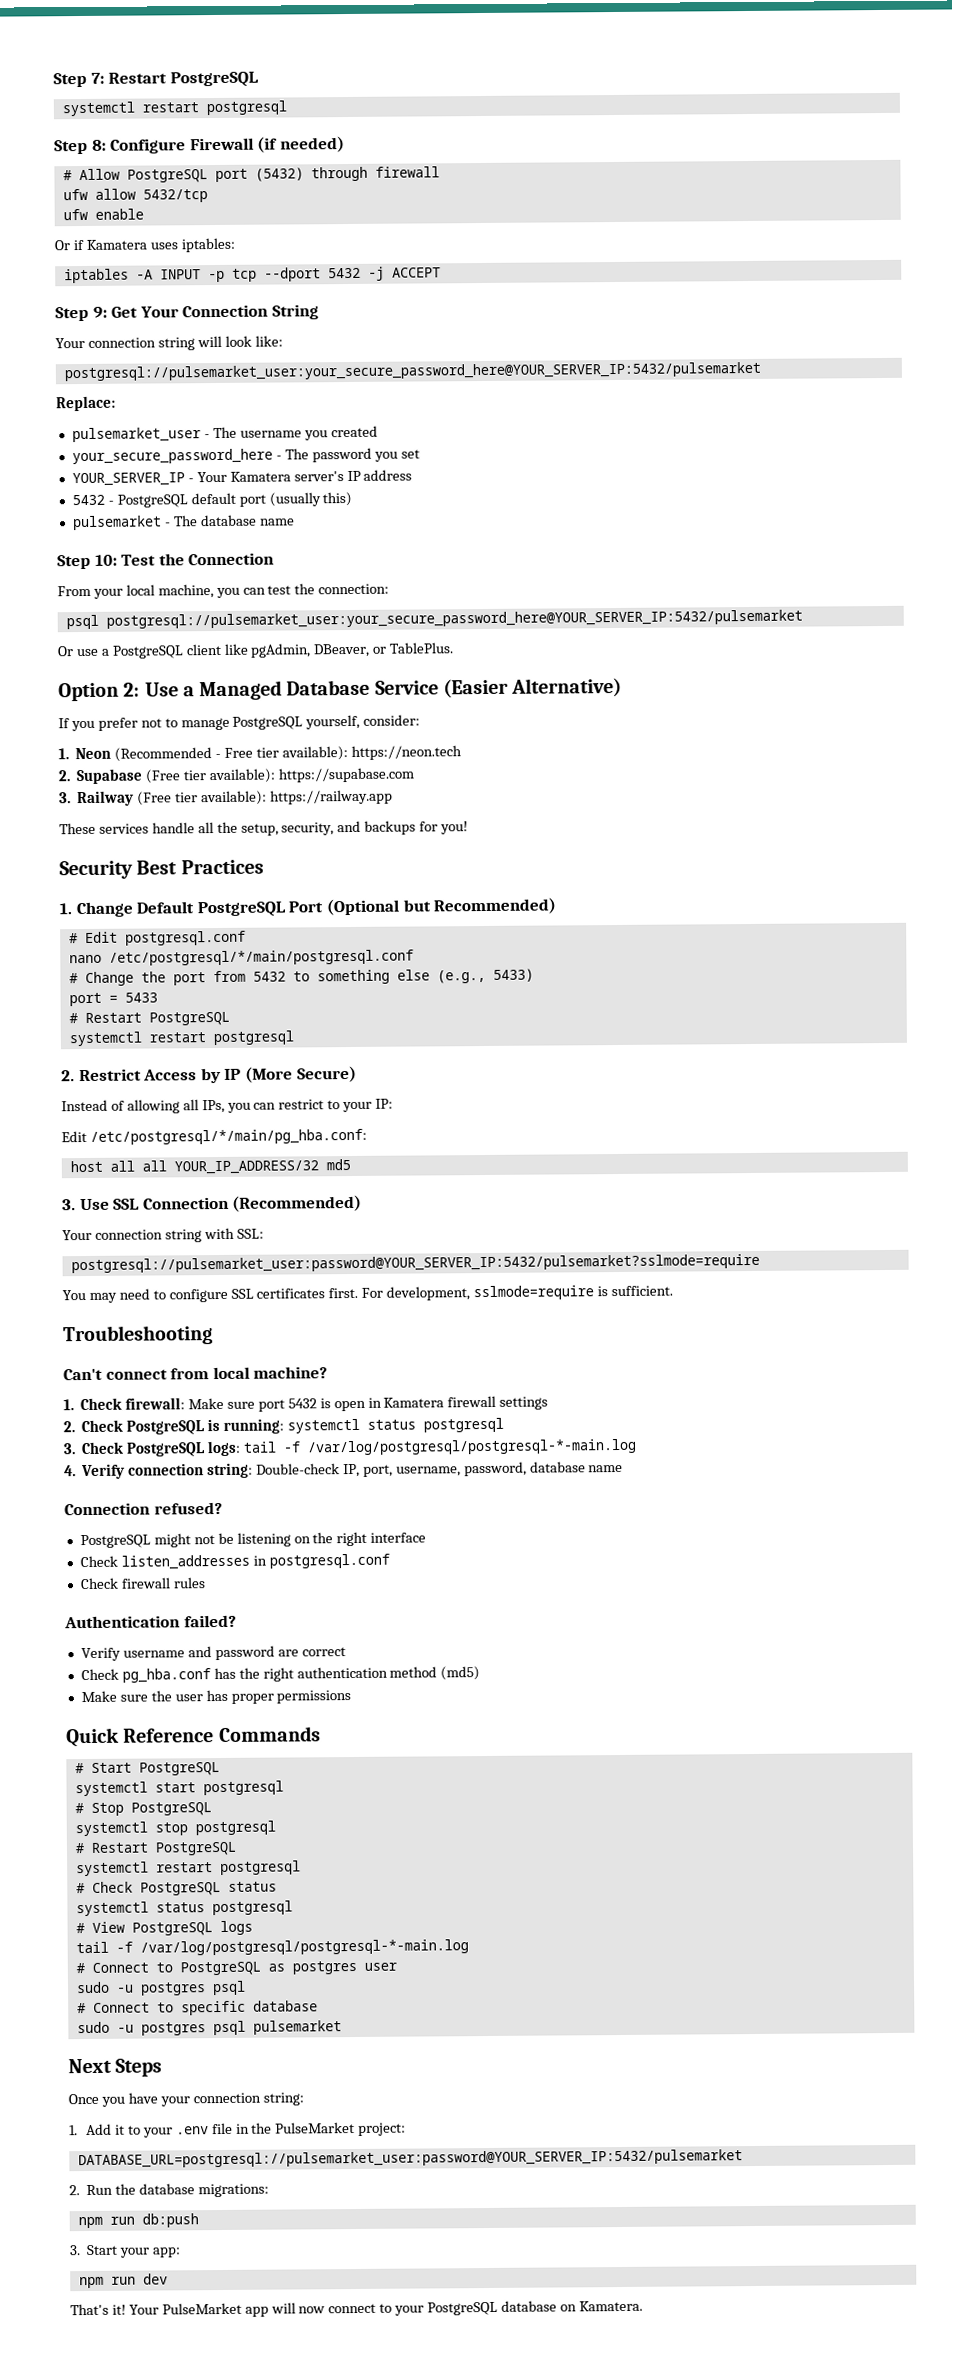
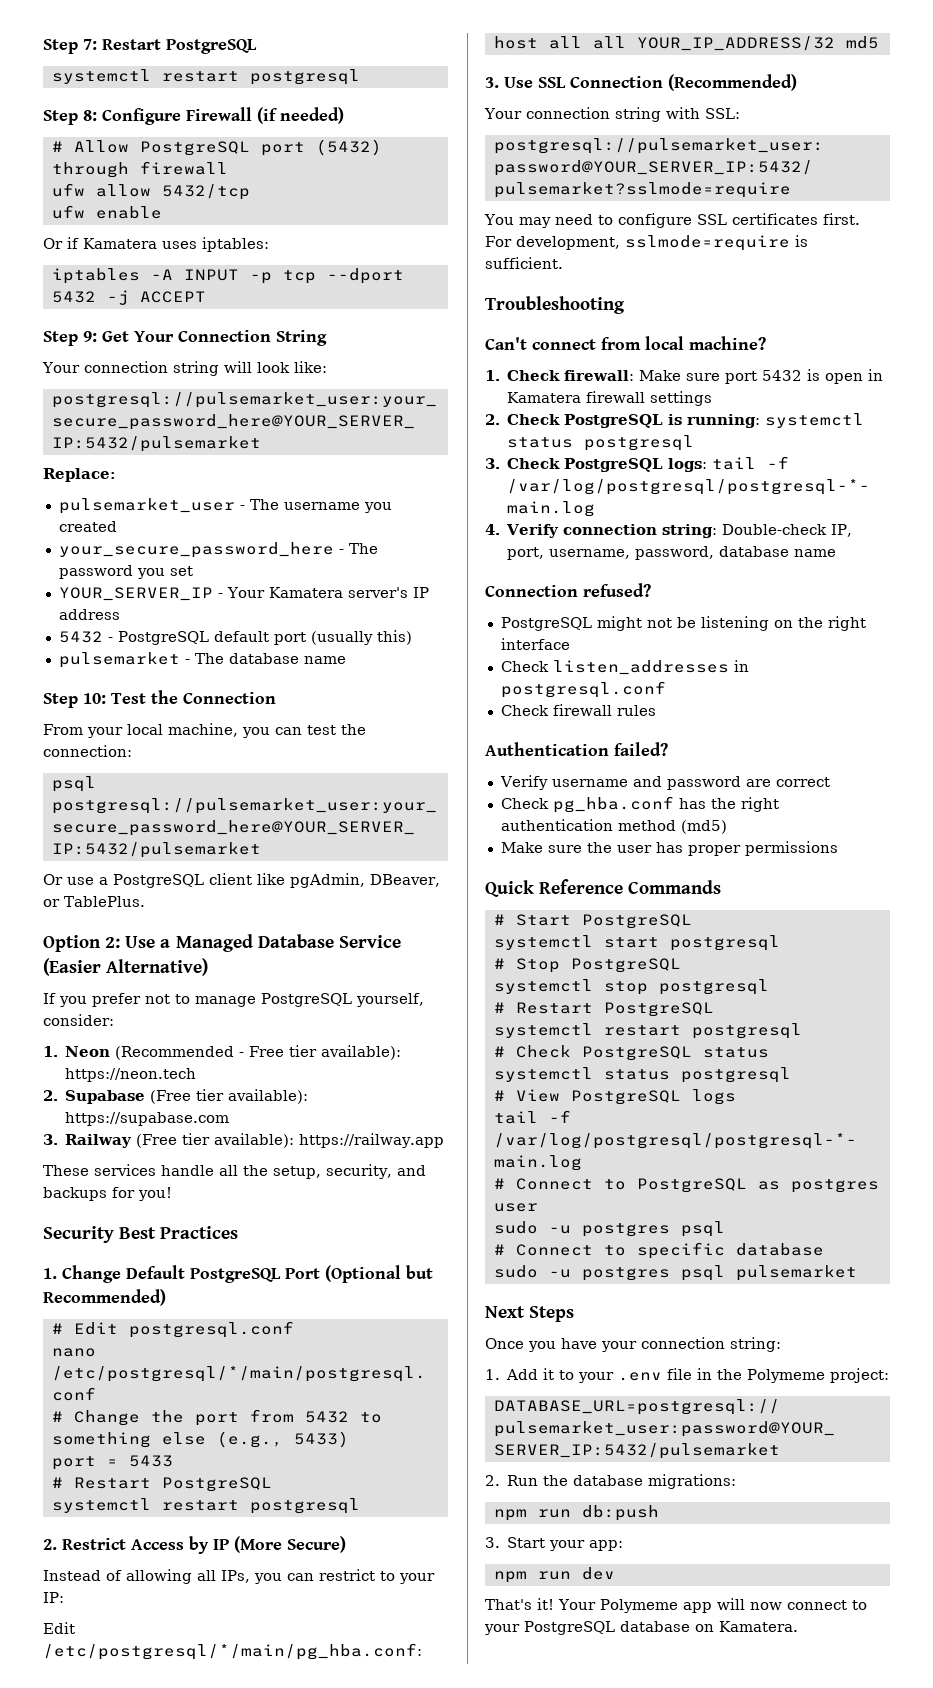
[275,2122,356,2134] PulseMarket -> [747,1369,826,1383] Polymeme
[161,2302,242,2315] PulseMarket -> [599,1599,678,1613] Polymeme

